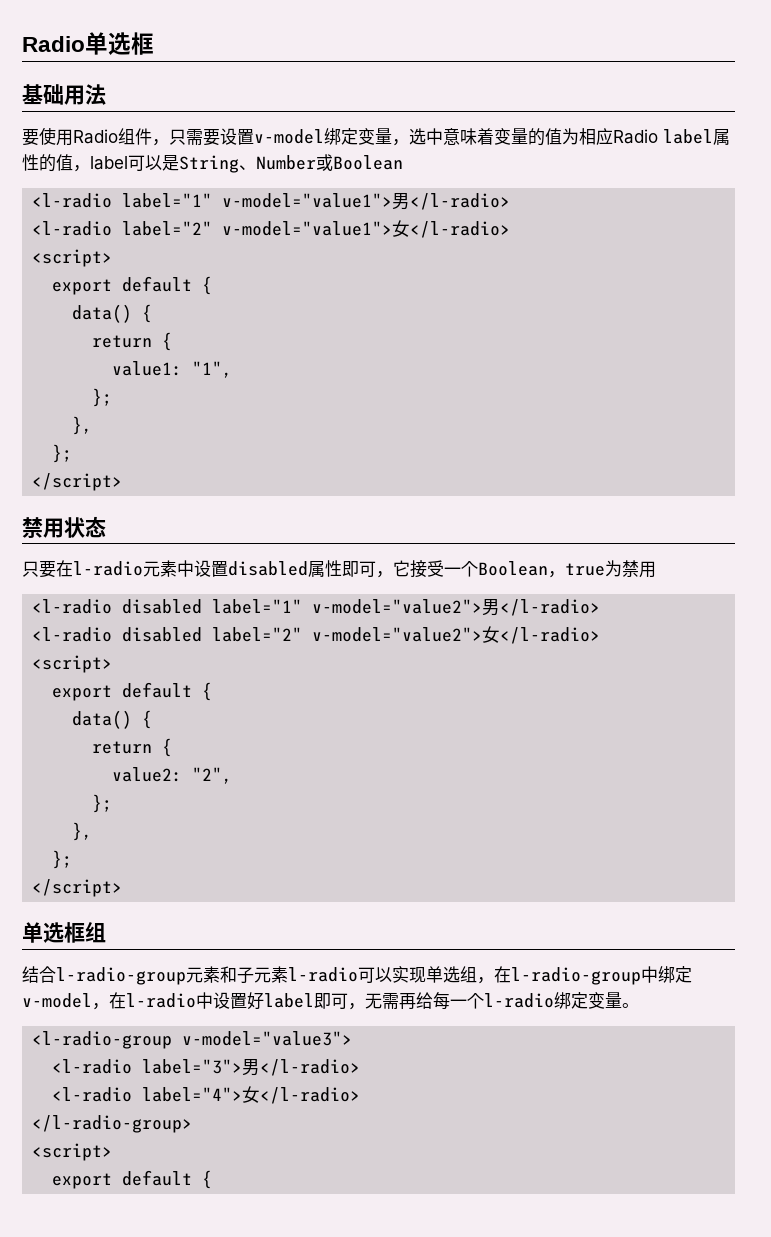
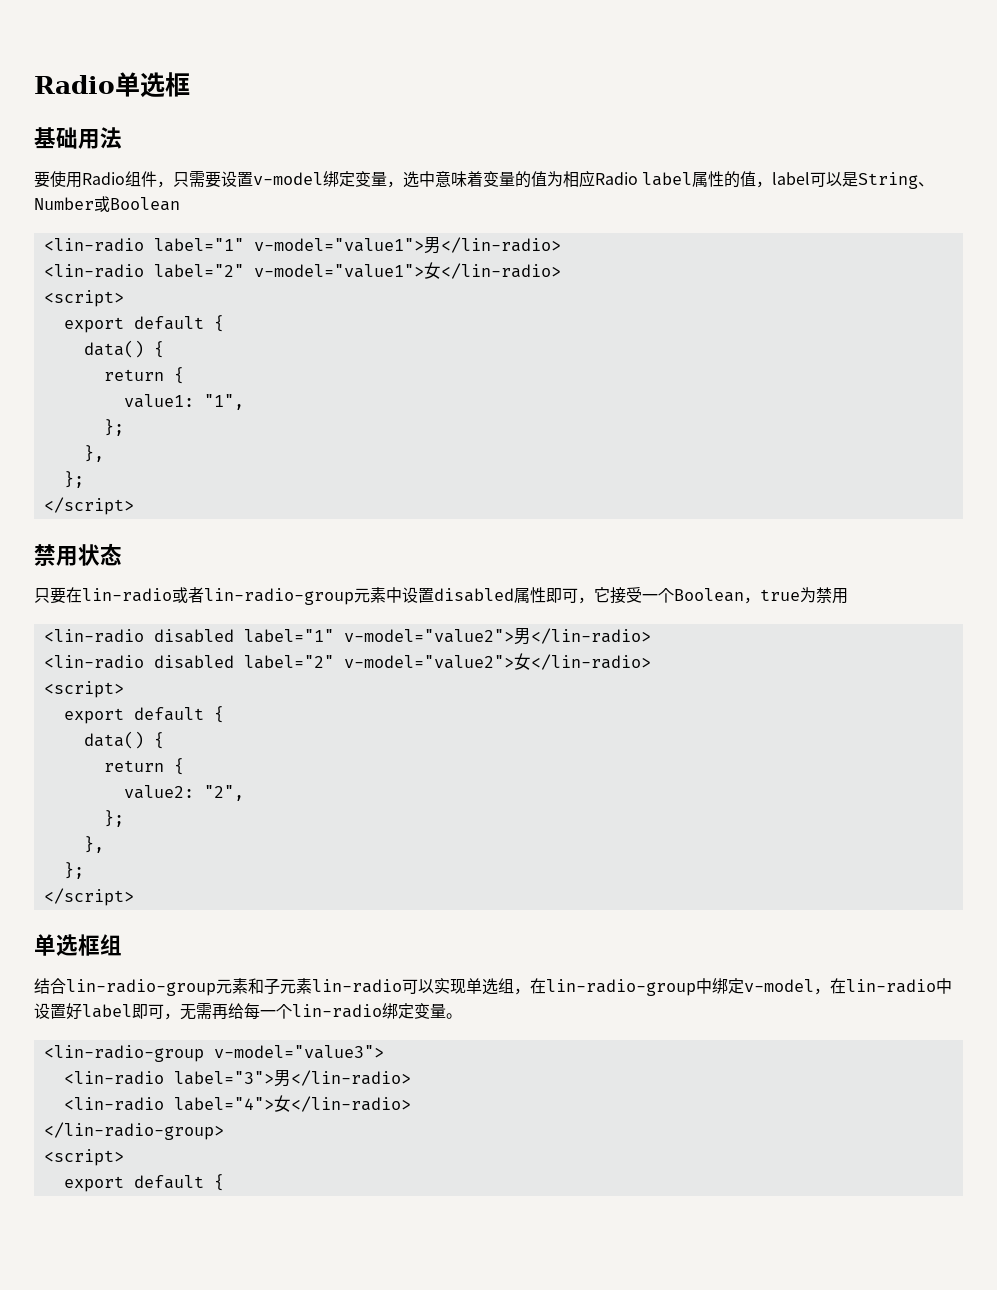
[32,193,113,208] <l-radio -> [43,238,144,252] <lin-radio
[410,193,511,210] [32,221,113,236] </l-radio> // <l-radio -> [440,237,561,253] [43,264,144,278] </lin-radio> // <lin-radio
[410,221,511,238] </l-radio> -> [440,263,561,279] </lin-radio>
[73,561,143,576] l-radio -> [82,587,354,605] lin-radio或者lin-radio-group
[32,599,113,614] <l-radio -> [43,629,144,643] <lin-radio
[500,599,601,616] [32,627,113,642] </l-radio> // <l-radio -> [530,628,651,644] [43,655,144,669] </lin-radio> // <lin-radio
[500,627,601,644] </l-radio> -> [530,654,651,670] </lin-radio>
[56,967,186,985] l-radio-group -> [66,979,216,996] lin-radio-group
[288,967,358,982] l-radio -> [312,979,402,993] lin-radio
[511,967,641,985] l-radio-group -> [546,979,696,996] lin-radio-group
[126,993,196,1008] l-radio -> [846,979,936,993] lin-radio
[484,993,554,1008] l-radio -> [292,1004,382,1018] lin-radio
[32,1031,173,1049] <l-radio-group -> [43,1045,204,1062] <lin-radio-group
[52,1059,361,1076] [52,1086,361,1104] [32,1115,193,1133] <l-radio label="3">男</l-radio> // <l-radio label="4">女</l-radio> // </l-radio-group> -> [63,1070,411,1087] [63,1095,411,1112] [43,1122,224,1140] <lin-radio label="3">男</lin-radio> // <lin-radio label="4">女</lin-radio> // </lin-radio-group>

